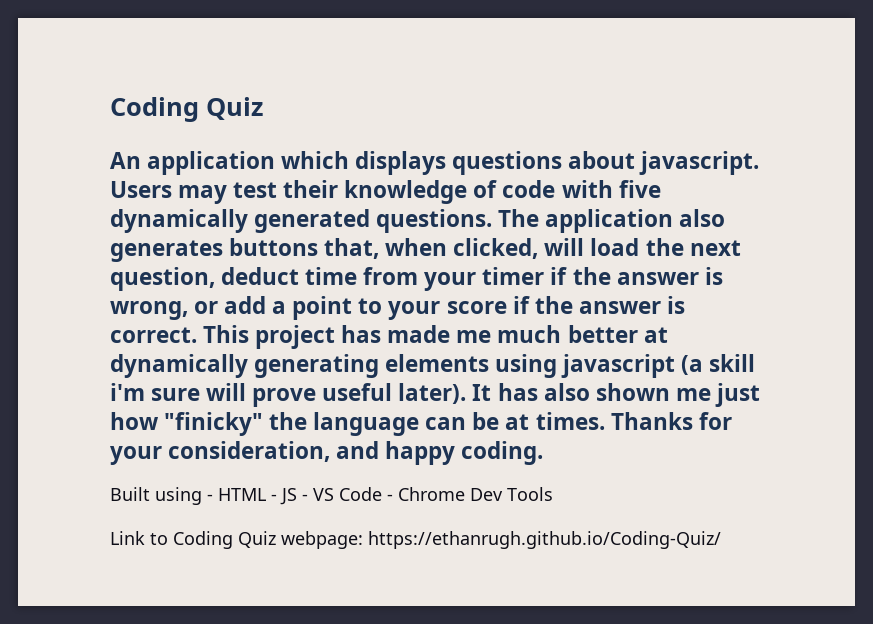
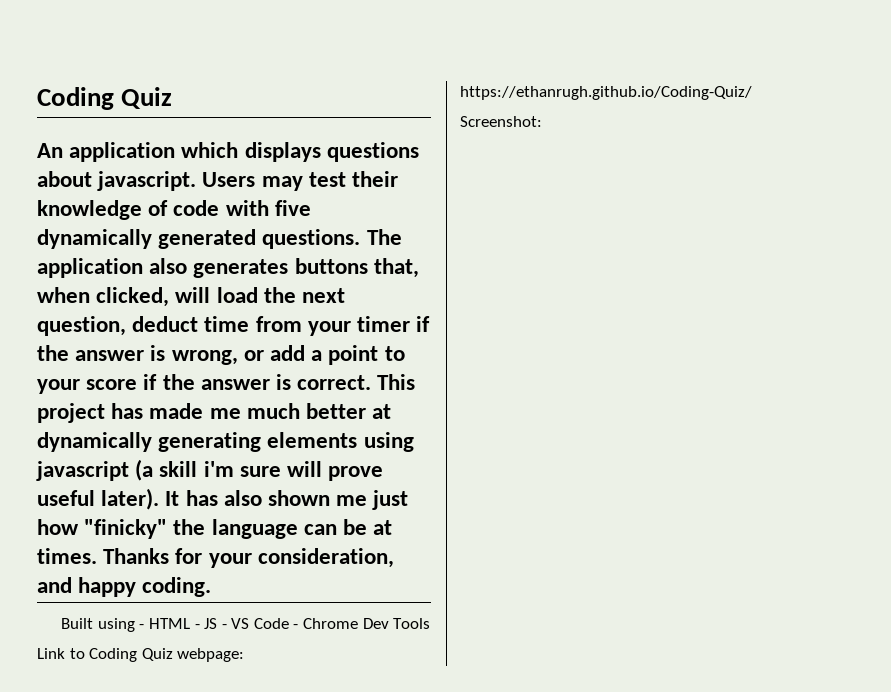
(721, 540) none -> [460,116,542,127] // Screenshot:

